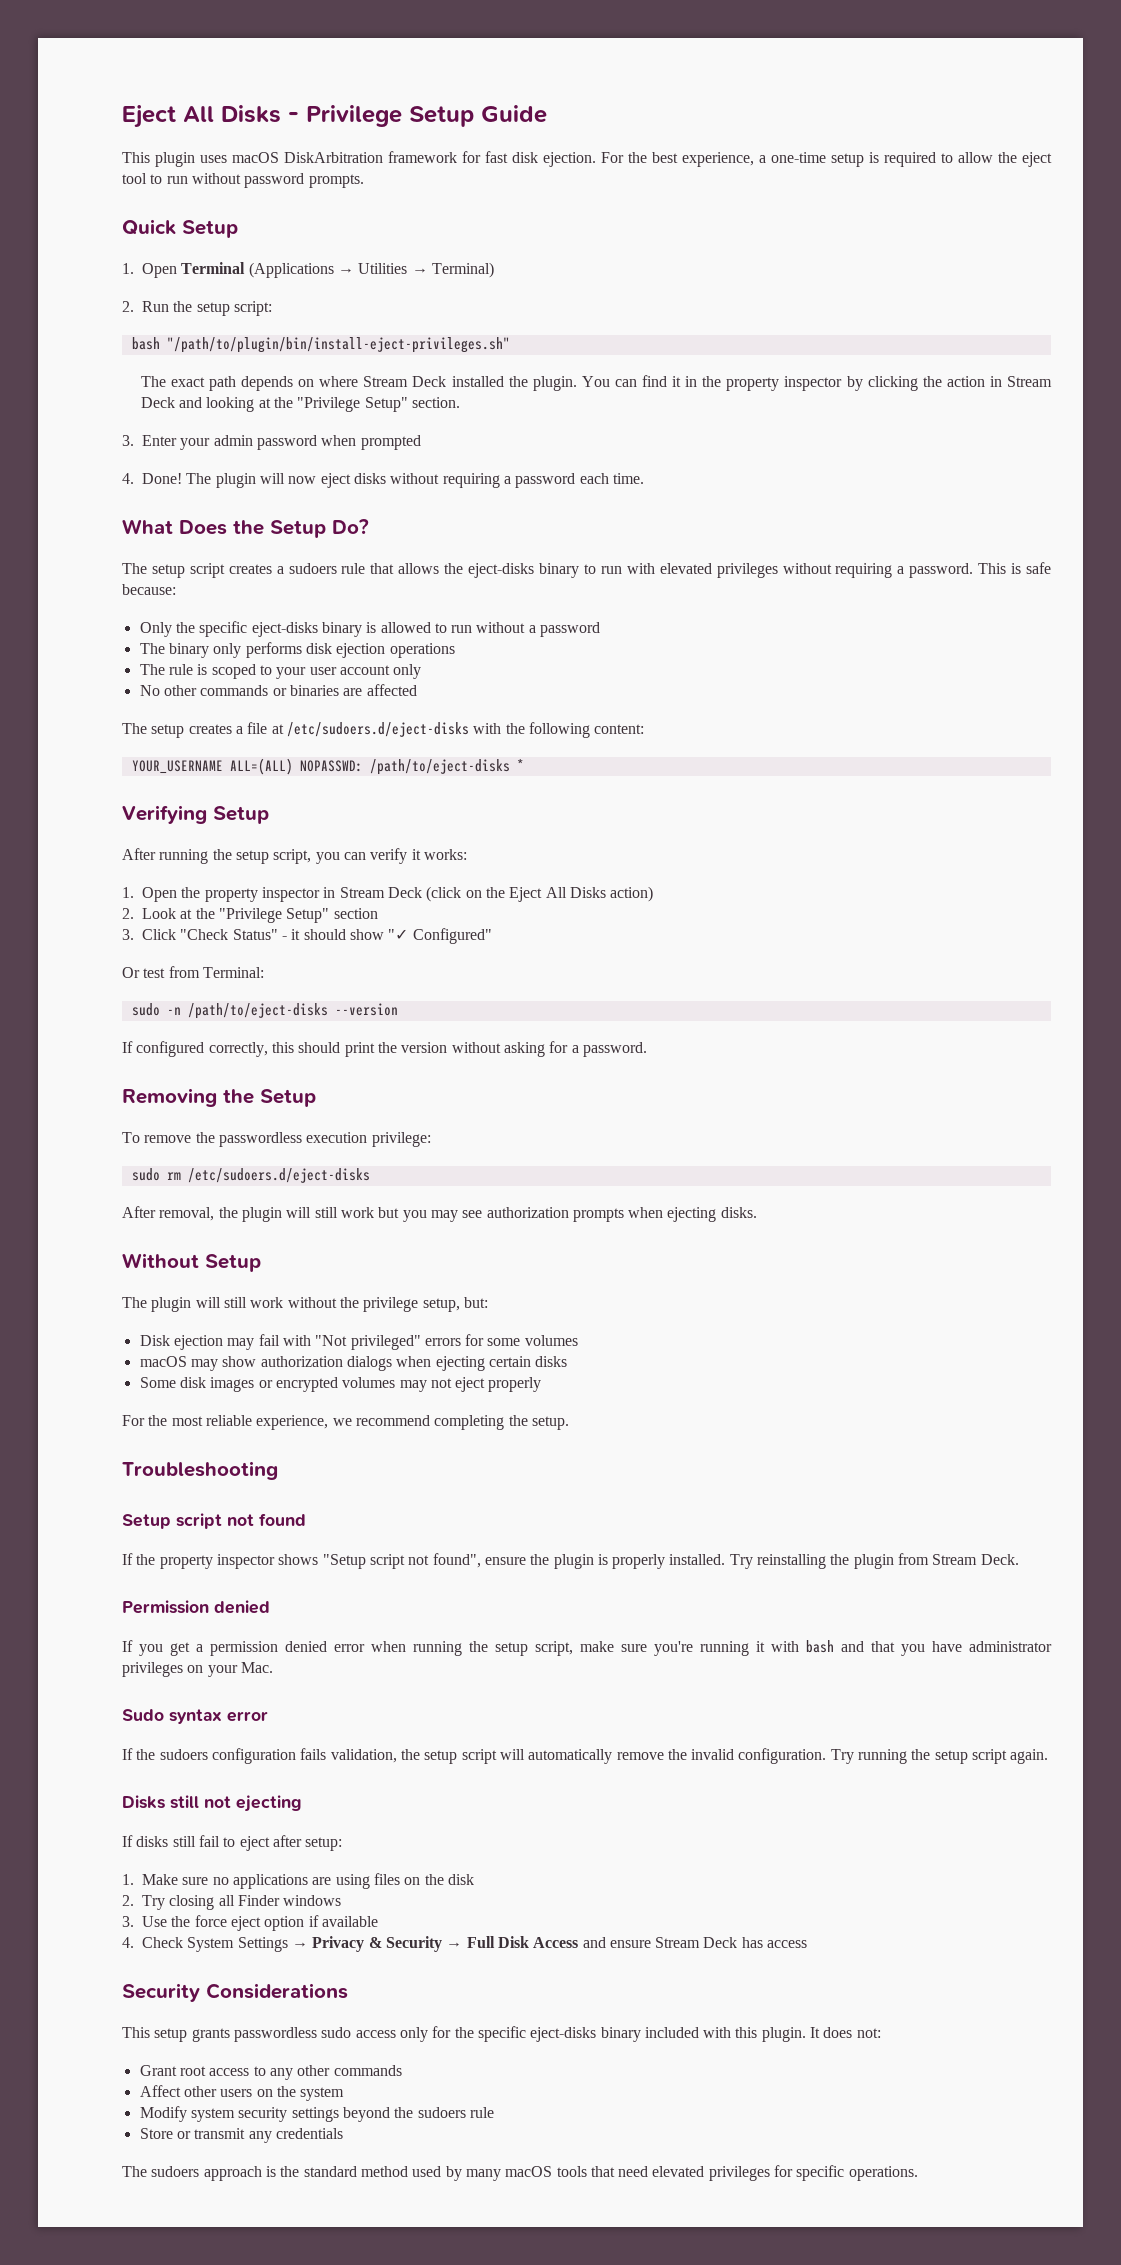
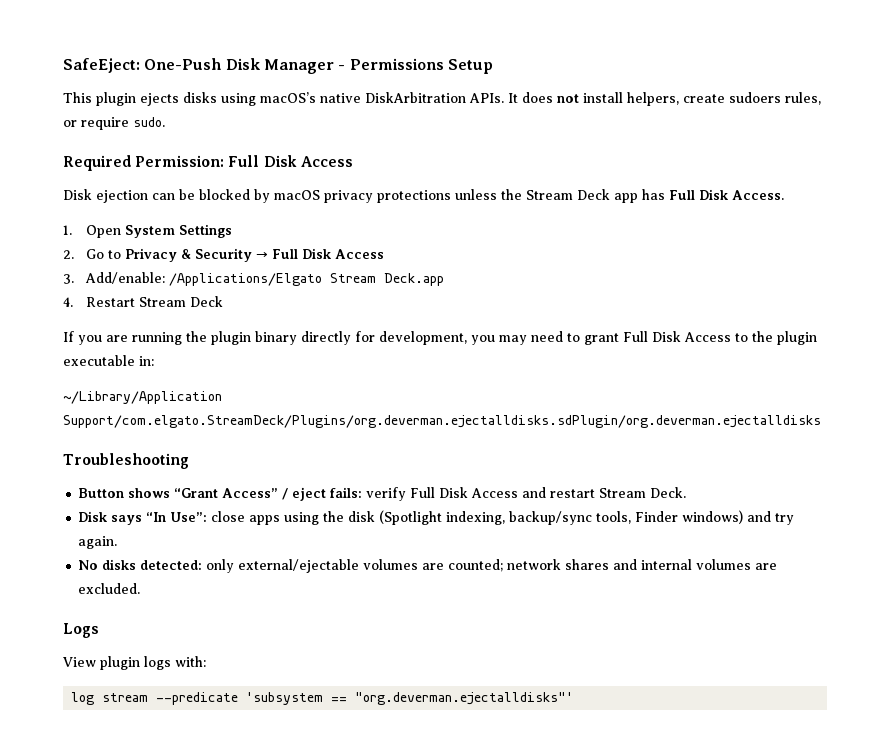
[122,105,547,128] Eject All Disks - Privilege Setup Guide -> [63,58,493,74] SafeEject: One-Push Disk Manager - Permissions Setup
[200,151,1052,167] [122,173,364,188] [122,219,238,238] [122,262,494,278] [122,301,272,316] [131,337,510,353] [140,375,1053,391] [140,397,461,412] [122,435,421,450] [122,473,644,488] [122,519,369,538] [122,562,1051,578] [122,584,176,595] [139,621,601,637] [139,642,455,658] [139,664,422,679] [139,684,417,696] [122,722,645,738] [131,758,524,775] [122,805,269,824] [122,848,467,864] [122,886,654,902] [122,908,378,923] [122,928,492,944] [122,966,264,978] [131,1003,398,1019] [122,1041,647,1057] [122,1088,316,1107] [122,1132,431,1147] [131,1168,370,1183] [122,1206,757,1222] [122,1253,261,1272] [122,1297,488,1312] [139,1334,578,1350] [139,1356,568,1371] [139,1377,542,1392] [122,1415,569,1430] [122,1461,278,1480] [122,1513,306,1529] [122,1553,1019,1569] [122,1600,270,1614] [122,1640,1052,1656] [122,1662,273,1677] [122,1709,268,1724] [122,1748,1049,1764] [122,1795,302,1812] [122,1835,343,1851] [122,1873,474,1889] [122,1895,342,1910] [122,1915,378,1931] [122,1937,308,1952] uses macOS DiskArbitration framework for fast disk ejection. For the best experience, a one-time setup is required to allow the eject tool to run without password prompts. // Quick Setup // 1. Open Terminal (Applications → Utilities → Terminal) // 2. Run the setup script: // bash "/path/to/plugin/bin/install-eject-privileges.sh" // The exact path depends on where Stream Deck installed the plugin. You can find it in the property inspector by clicking the action in Stream Deck and looking at the "Privilege Setup" section. // 3. Enter your admin password when prompted // 4. Done! The plugin will now eject disks without requiring a password each time. // What Does the Setup Do? // The setup script creates a sudoers rule that allows the eject-disks binary to run with elevated privileges without requiring a password. This is safe because: // Only the specific eject-disks binary is allowed to run without a password // The binary only performs disk ejection operations // The rule is scoped to your user account only // No other commands or binaries are affected // The setup creates a file at /etc/sudoers.d/eject-disks with the following content: // YOUR_USERNAME ALL=(ALL) NOPASSWD: /path/to/eject-disks * // Verifying Setup // After running the setup script, you can verify it works: // 1. Open the property inspector in Stream Deck (click on the Eject All Disks action) // 2. Look at the "Privilege Setup" section // 3. Click "Check Status" - it should show "✓ Configured" // Or test from Terminal: // sudo -n /path/to/eject-disks --version // If configured correctly, this should print the version without asking for a password. // Removing the Setup // To remove the passwordless execution privilege: // sudo rm /etc/sudoers.d/eject-disks // After removal, the plugin will still work but you may see authorization prompts when ejecting disks. // Without Setup // The plugin will still work without the privilege setup, but: // Disk ejection may fail with "Not privileged" errors for some volumes // macOS may show authorization dialogs when ejecting certain disks // Some disk images or encrypted volumes may not eject properly // For the most reliable experience, we recommend completing the setup. // Troubleshooting // Setup script not found // If the property inspector shows "Setup script not found", ensure the plugin is properly installed. Try reinstalling the plugin from Stream Deck. // Permission denied // If you get a permission denied error when running the setup script, make sure you're running it with bash and that you have administrator privileges on your Mac. // Sudo syntax error // If the sudoers configuration fails validation, the setup script will automatically remove the invalid configuration. Try running the setup script again. // Disks still not ejecting // If disks still fail to eject after setup: // 1. Make sure no applications are using files on the disk // 2. Try closing all Finder windows // 3. Use the force eject option if available // 4. Check System Settings → -> [140,92,821,106] [63,117,165,130] [63,155,353,171] [63,189,784,203] [63,224,232,238] [63,249,121,259] ejects disks using macOS’s native DiskArbitration APIs. It does not install helpers, create sudoers rules, or require sudo. // Required Permission: Full Disk Access // Disk ejection can be blocked by macOS privacy protections unless the Stream Deck app has Full Disk Access. // 1. Open System Settings // 2. Go to
[582,1937,808,1948] [122,1983,348,2002] [122,2026,881,2042] [139,2065,402,2080] [139,2085,345,2101] [139,2106,494,2122] [139,2128,343,2143] [122,2165,918,2181] and ensure Stream Deck has access // Security Considerations // This setup grants passwordless sudo access only for the specific eject-disks binary included with this plugin. It does not: // Grant root access to any other commands // Affect other users on the system // Modify system security settings beyond the sudoers rule // Store or transmit any credentials // The sudoers approach is the standard method used by many macOS tools that need elevated privileges for specific operations. -> [63,272,444,286] [63,296,223,307] [63,331,817,345] [63,355,154,366] [63,391,222,404] [63,415,821,428] [63,453,189,469] [78,487,687,501] [78,510,795,525] [78,536,118,549] [78,559,778,573] [78,583,141,594] [63,623,99,638] [63,656,206,670] [71,692,574,705] // 3. Add/enable: /Applications/Elgato Stream Deck.app // 4. Restart Stream Deck // If you are running the plugin binary directly for development, you may need to grant Full Disk Access to the plugin executable in: // ~/Library/Application Support/com.elgato.StreamDeck/Plugins/org.deverman.ejectalldisks.sdPlugin/org.deverman.ejectalldisks // Troubleshooting // Button shows “Grant Access” / eject fails: verify Full Disk Access and restart Stream Deck. // Disk says “In Use”: close apps using the disk (Spotlight indexing, backup/sync tools, Finder windows) and try again. // No disks detected: only external/ejectable volumes are counted; network shares and internal volumes are excluded. // Logs // View plugin logs with: // log stream --predicate 'subsystem == "org.deverman.ejectalldisks"'

